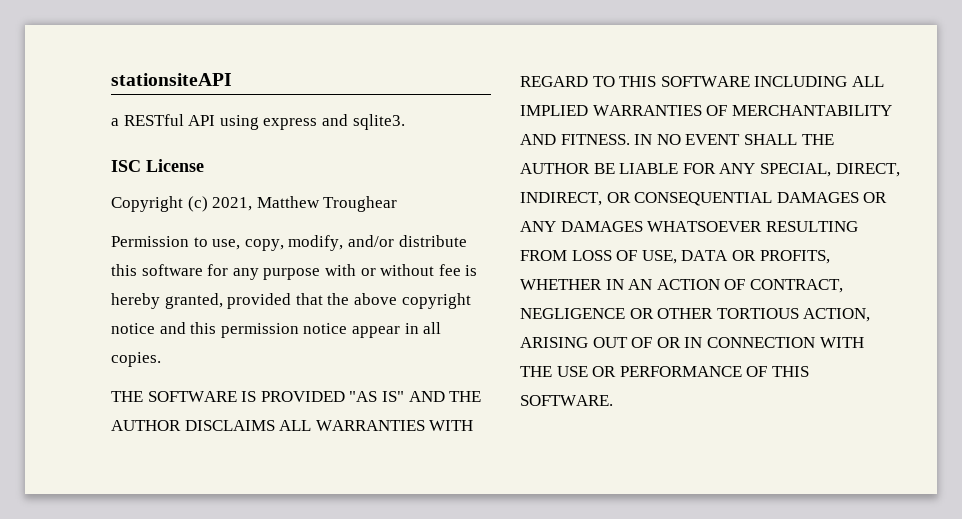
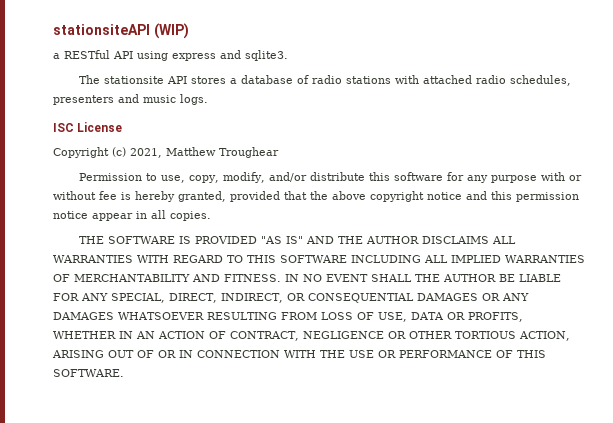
(232, 79) none -> [153,23,189,39] (WIP)
(405, 122) none -> [78,75,571,86] [53,94,208,105] // The stationsite API stores a database of radio stations with attached radio schedules, presenters and music logs.

